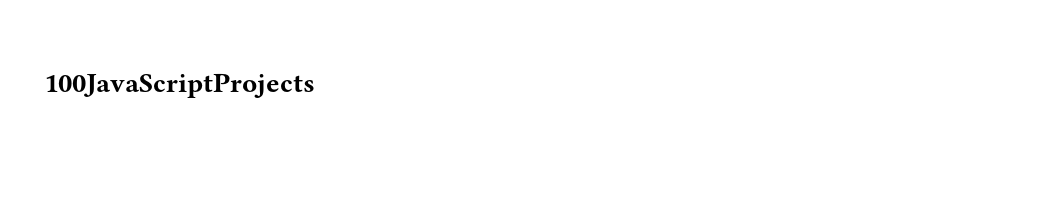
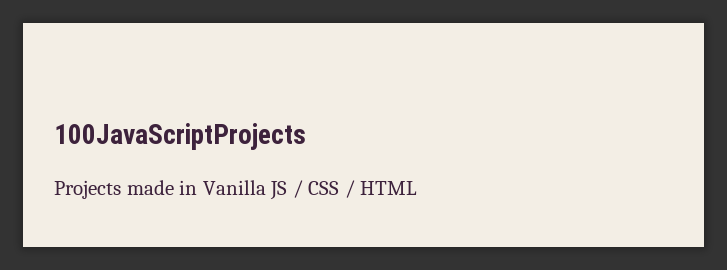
(315, 85) none -> [54,180,418,200] // Projects made in Vanilla JS / CSS / HTML

